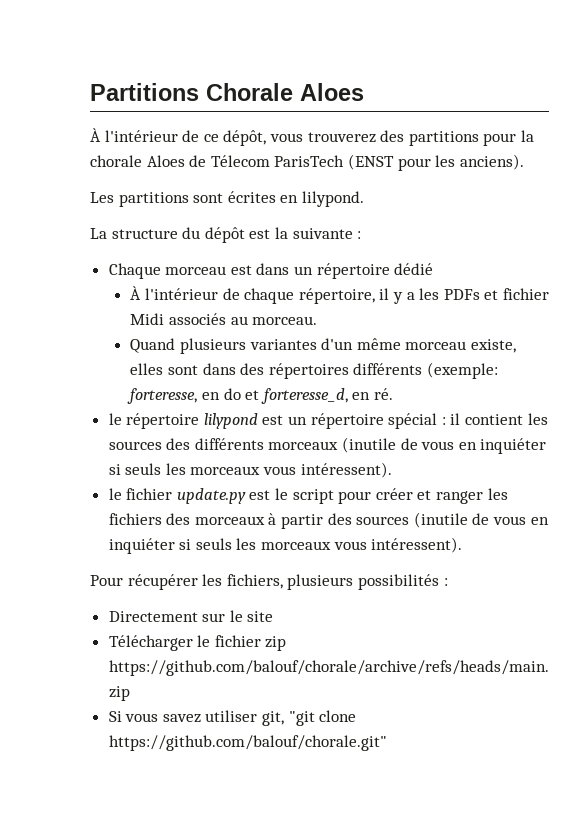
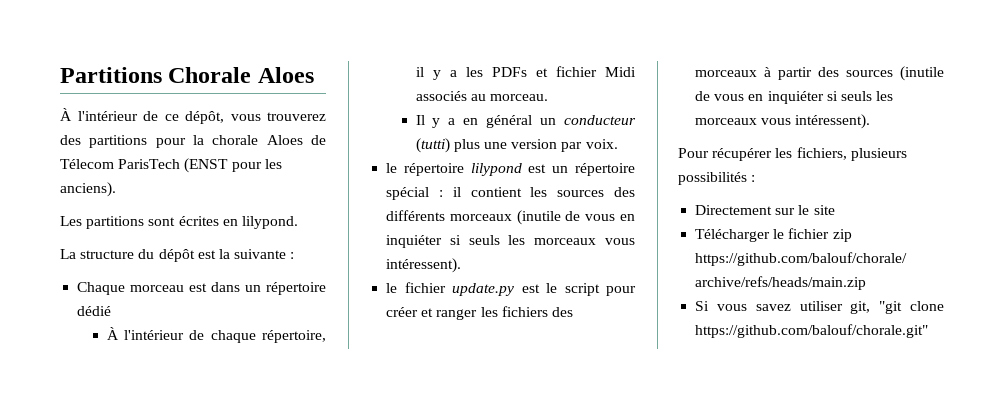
[130,338,516,354] [130,362,498,379] [127,388,393,404] Quand plusieurs variantes d'un même morceau existe, elles sont dans des répertoires différents (exemple: forteresse, en do et forteresse_d, en ré. -> [415,115,636,128] [415,138,618,153] Il y a en général un conducteur (tutti) plus une version par voix.

